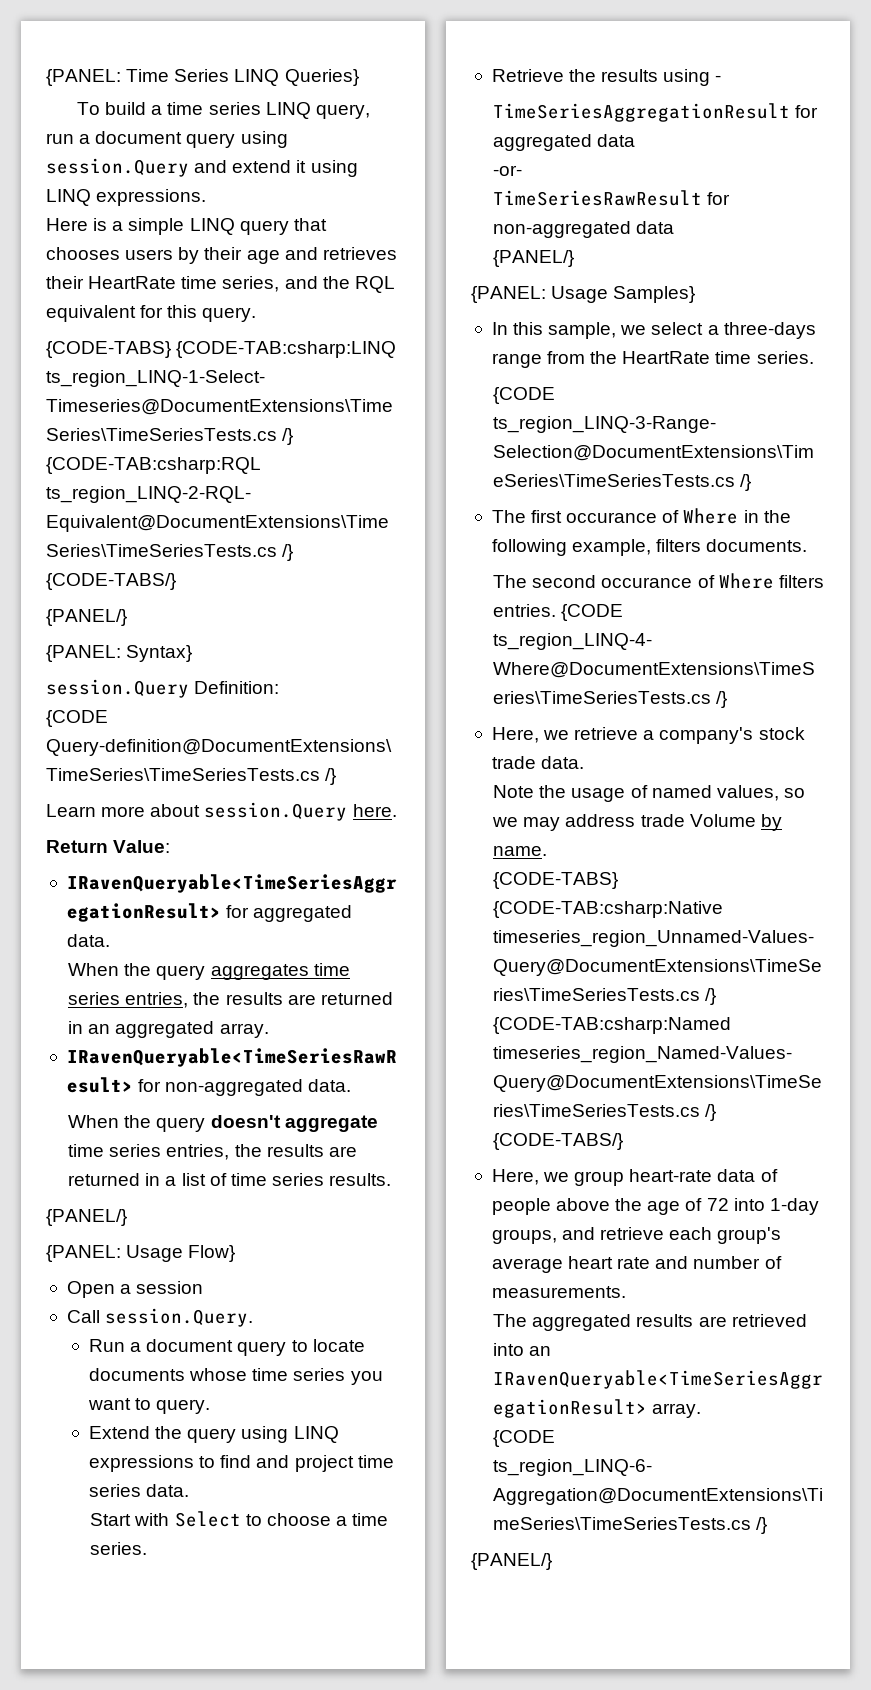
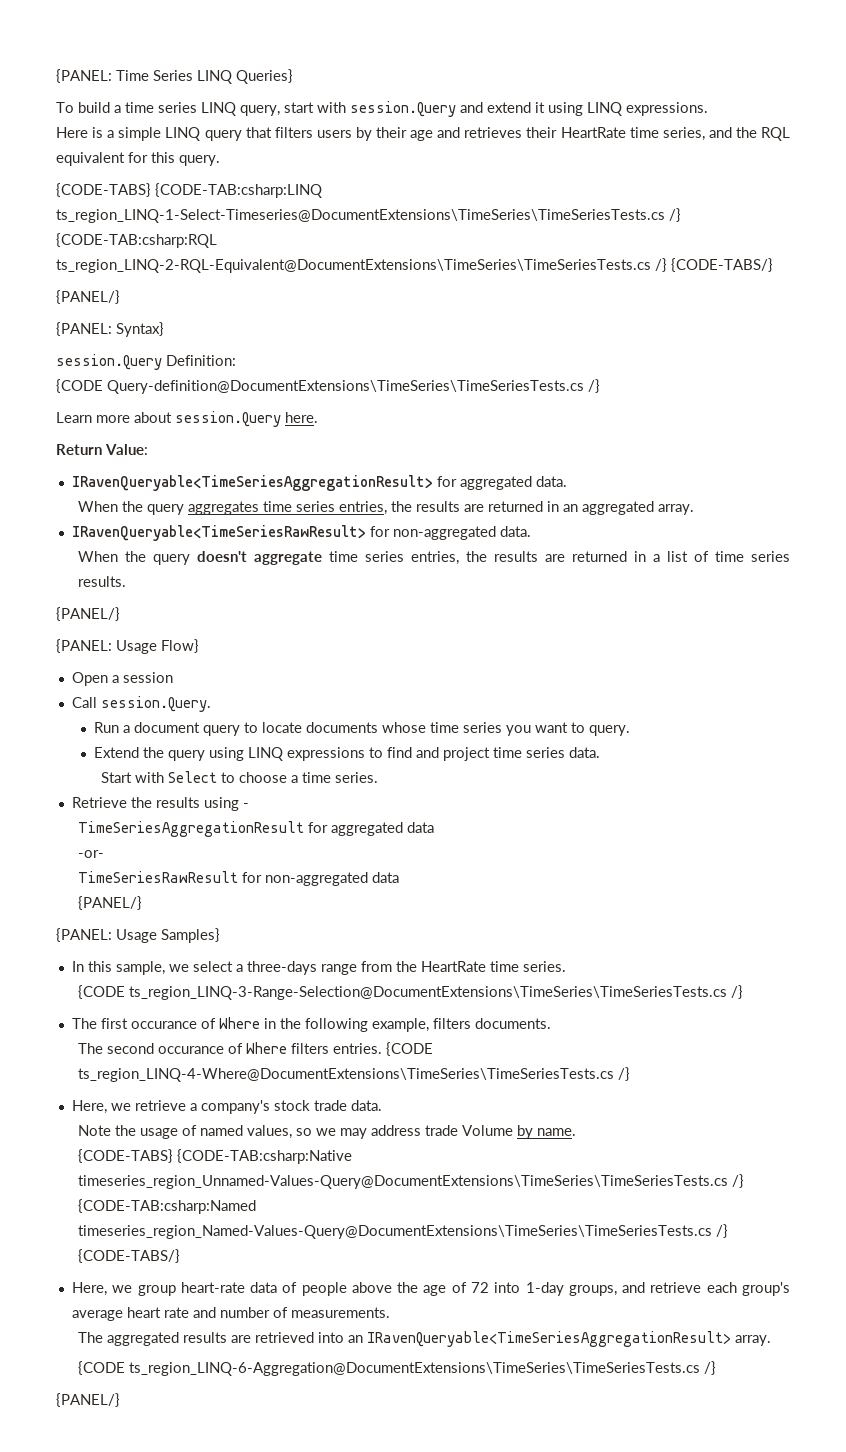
[46,131,288,148] run a document query using -> [284,102,346,113] start with
[46,247,120,260] chooses -> [274,127,313,138] filters

